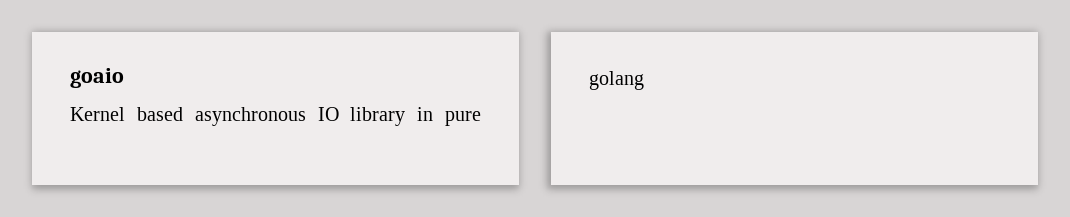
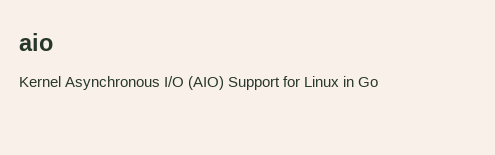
[70,68,124,88] goaio -> [19,33,53,51] aio
[136,107,481,126] [589,71,644,90] based asynchronous IO library in pure golang -> [65,76,379,90] Asynchronous I/O (AIO) Support for Linux in Go

